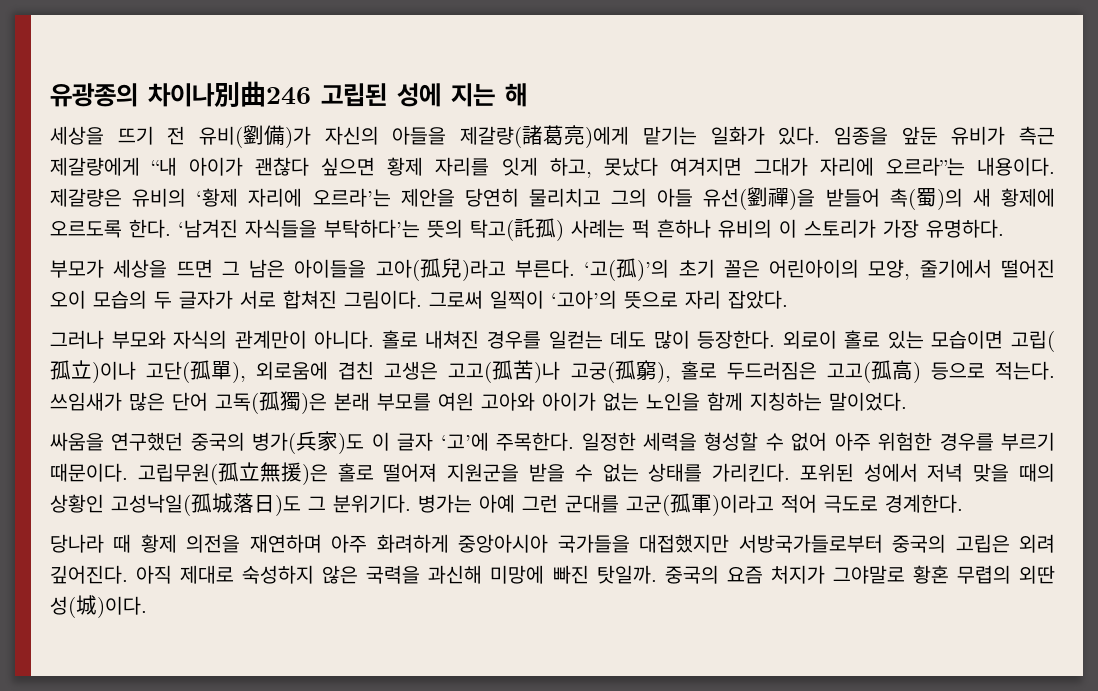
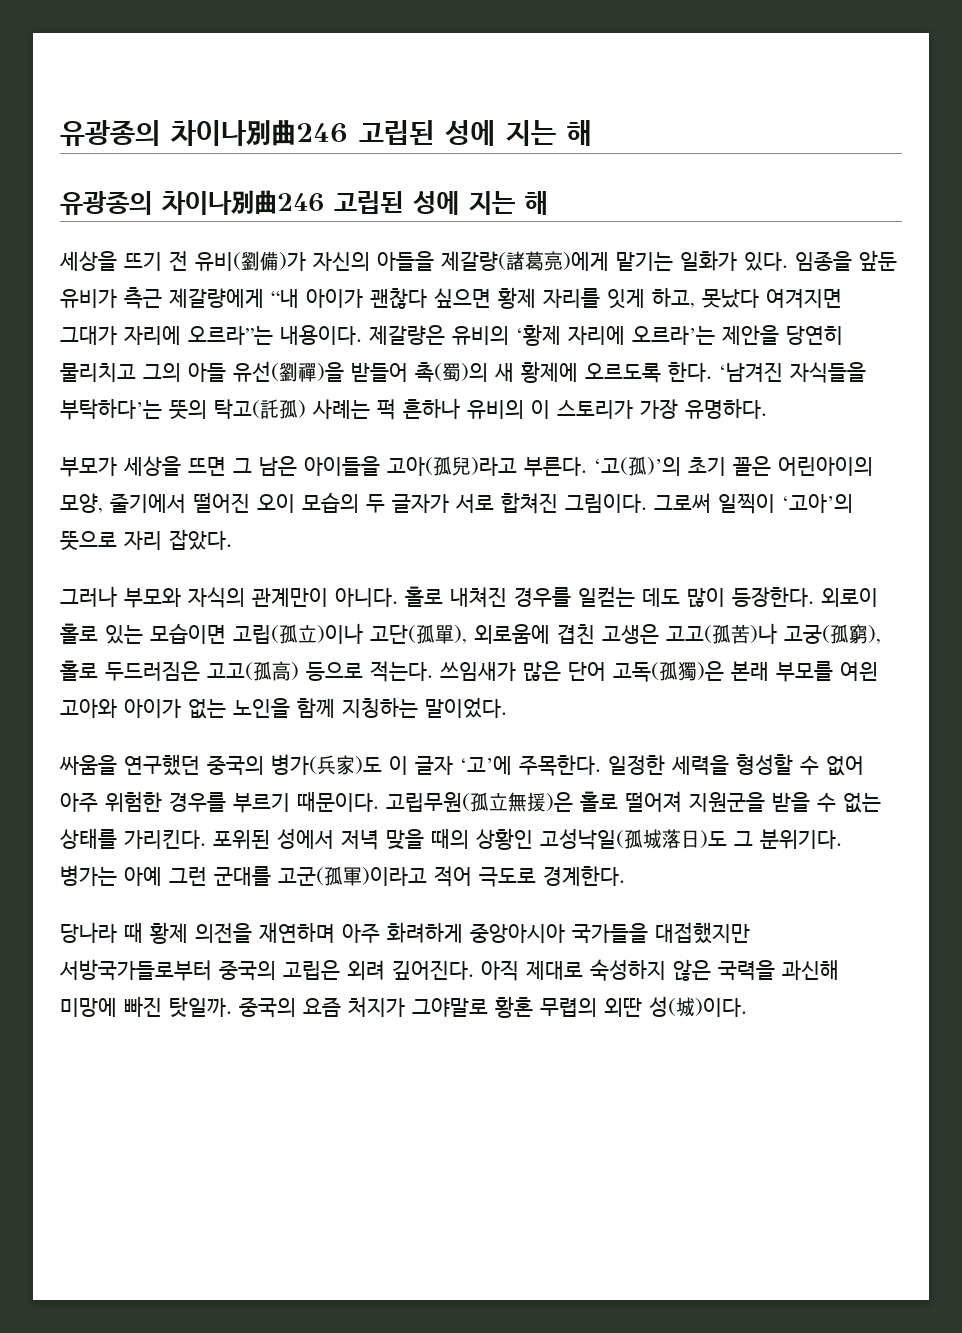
[50,81,527,108] 유광종의 차이나別曲246 고립된 성에 지는 해 -> [60,120,592,146] [60,190,548,215] 유광종의 차이나別曲246 고립된 성에 지는 해 // 유광종의 차이나別曲246 고립된 성에 지는 해

